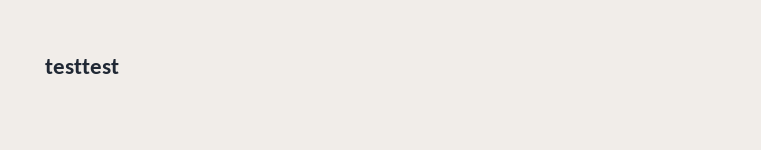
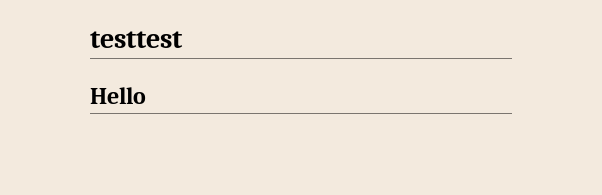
(119, 66) none -> [90,87,146,104] // Hello

